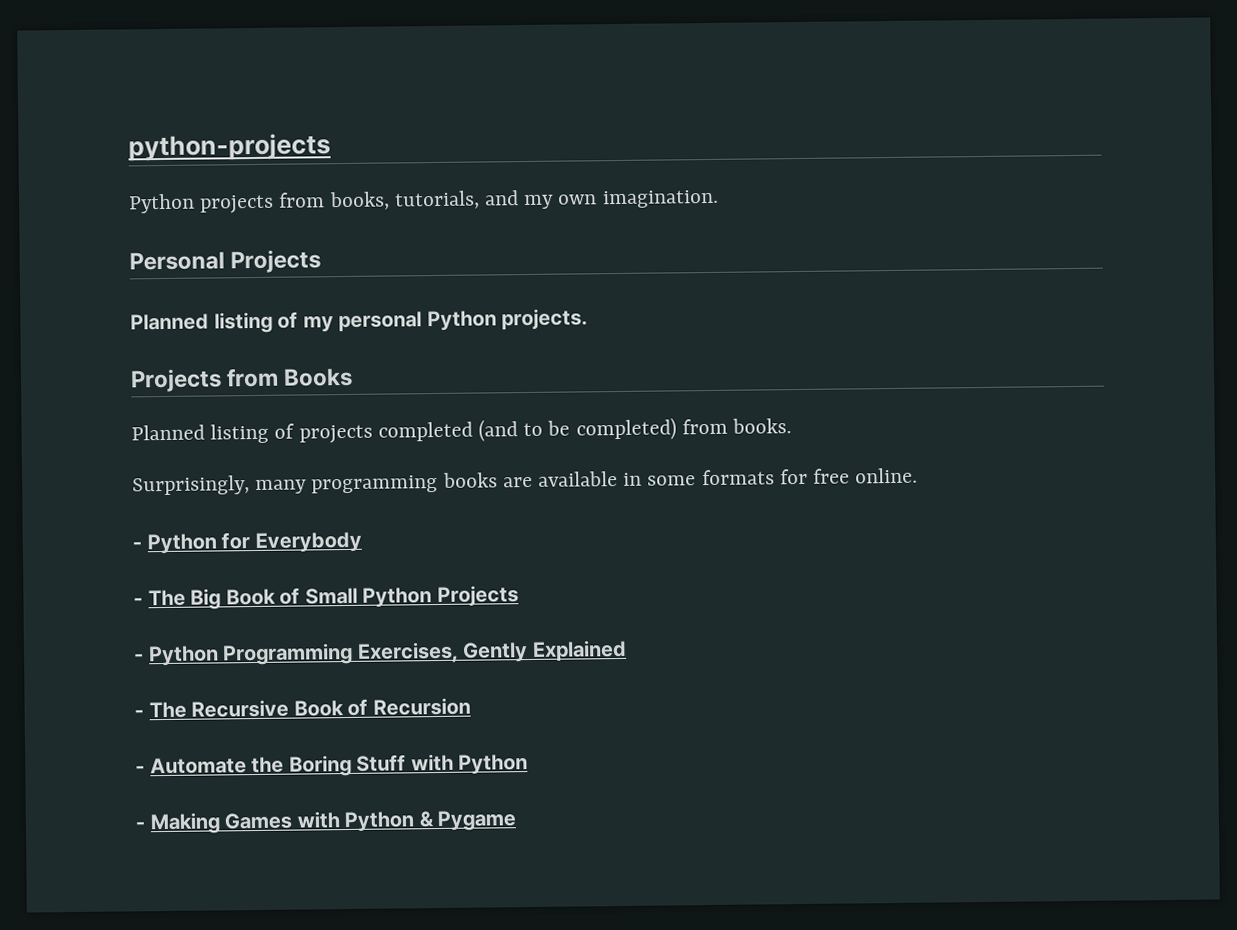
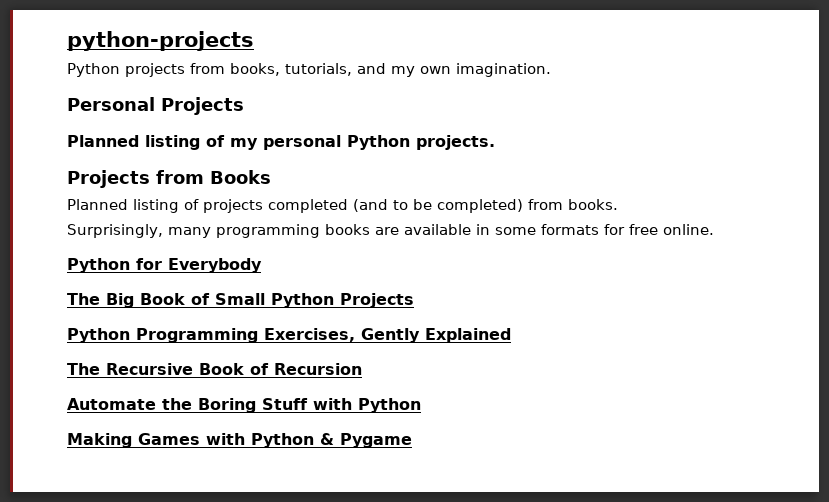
[132,541,142,550] - -> (714, 229) none
[133,597,143,606] - -> (262, 265) none
[134,653,144,662] - -> (414, 300) none
[134,709,144,718] - -> (511, 335) none
[135,765,145,774] - -> (362, 369) none
[135,821,145,830] - -> (421, 405) none

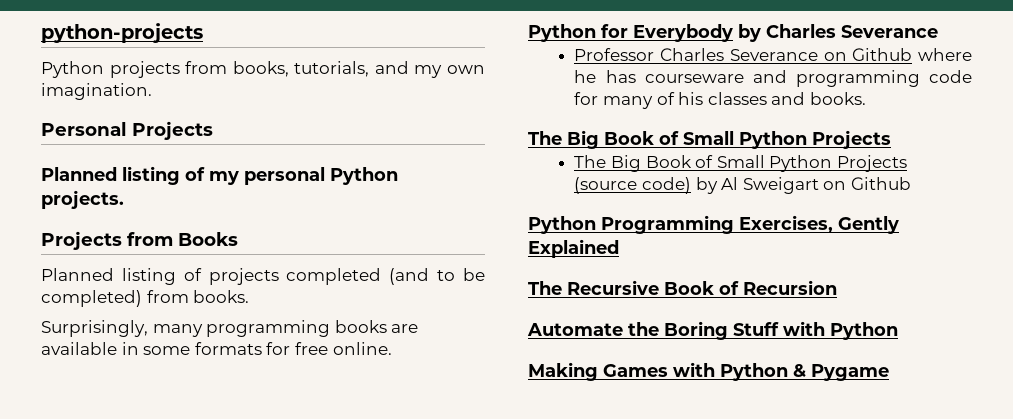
[67,293,414,308] // The Big Book of Small Python Projects -> [738,24,938,42] [574,48,972,61] [574,70,972,87] [574,92,867,109] [528,130,891,149] [574,155,908,172] [574,177,912,194] by Charles Severance // Professor Charles Severance on Github where he has courseware and programming code for many of his classes and books. // The Big Book of Small Python Projects // The Big Book of Small Python Projects (source code) by Al Sweigart on Github

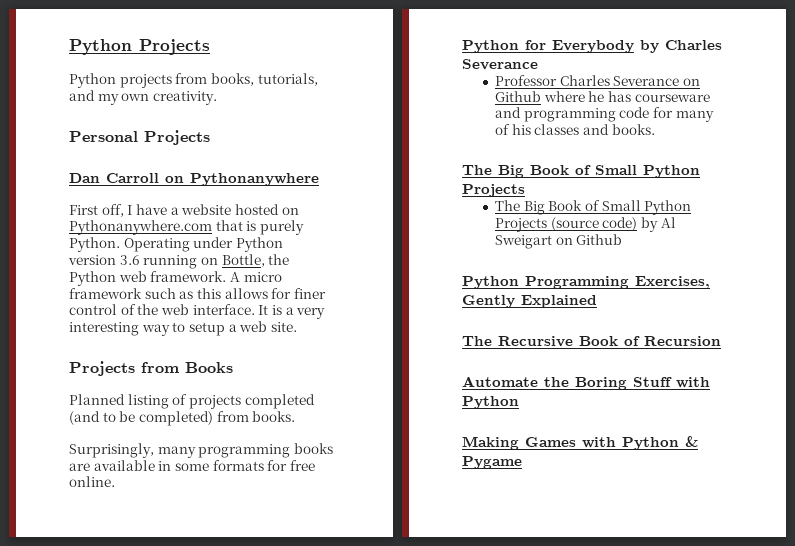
[41,23,203,43] python-projects -> [69,39,210,55] Python Projects
[41,83,152,100] imagination. -> [152,91,217,105] creativity.
[41,166,398,185] [41,190,124,209] Planned listing of my personal Python projects. -> [69,173,319,186] [69,204,299,217] [69,220,304,235] [69,237,283,252] [68,254,290,269] [69,271,282,286] [69,288,326,299] [69,304,326,319] [69,321,297,336] Dan Carroll on Pythonanywhere // First off, I have a website hosted on Pythonanywhere.com that is purely Python. Operating under Python version 3.6 running on Bottle, the Python web framework. A micro framework such as this allows for finer control of the web interface. It is a very interesting way to setup a web site.

